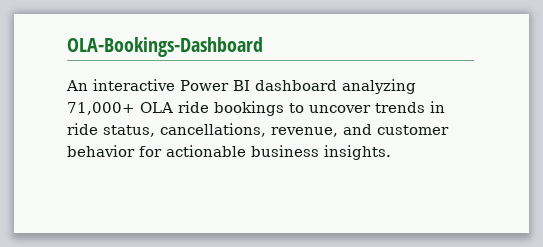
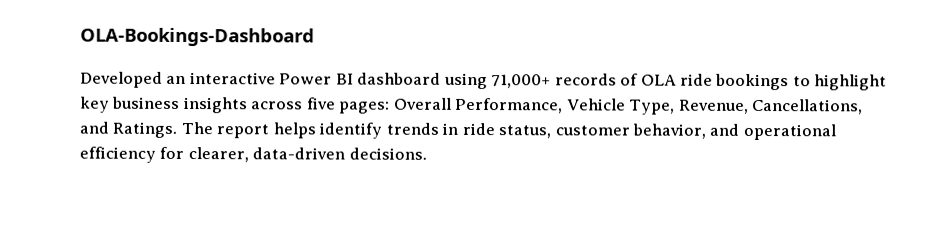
[66,80,88,91] An -> [80,71,187,88] Developed an
[342,79,416,94] [67,101,445,116] [67,123,449,137] [67,145,391,160] analyzing 71,000+ OLA ride bookings to uncover trends in ride status, cancellations, revenue, and customer behavior for actionable business insights. -> [443,72,888,91] [80,96,863,115] [79,121,836,141] [79,146,427,163] using 71,000+ records of OLA ride bookings to highlight key business insights across five pages: Overall Performance, Vehicle Type, Revenue, Cancellations, and Ratings. The report helps identify trends in ride status, customer behavior, and operational efficiency for clearer, data-driven decisions.

